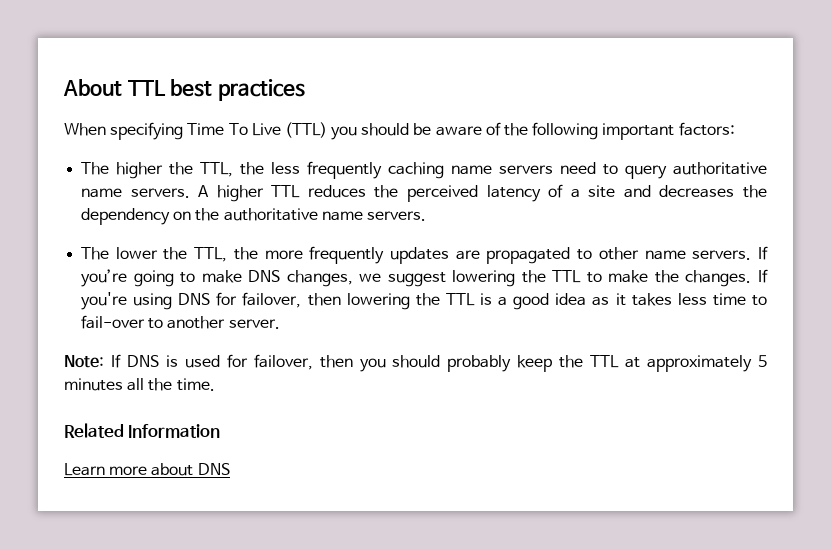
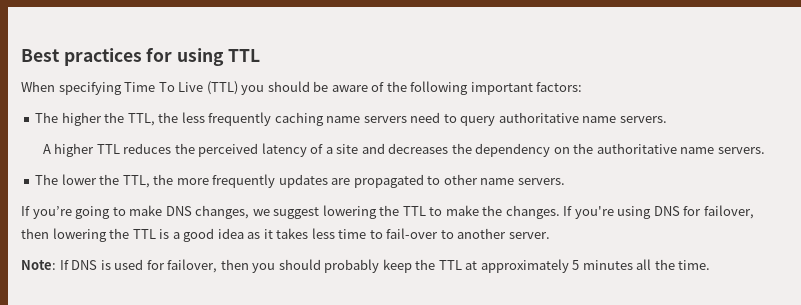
[63,79,306,101] About TTL best practices -> [21,47,260,66] Best practices for using TTL
(190, 193) none -> (667, 119) //
(752, 255) none -> (565, 181) //
[64,423,221,438] [64,463,230,476] // Related Information // Learn more about DNS -> (711, 265) none

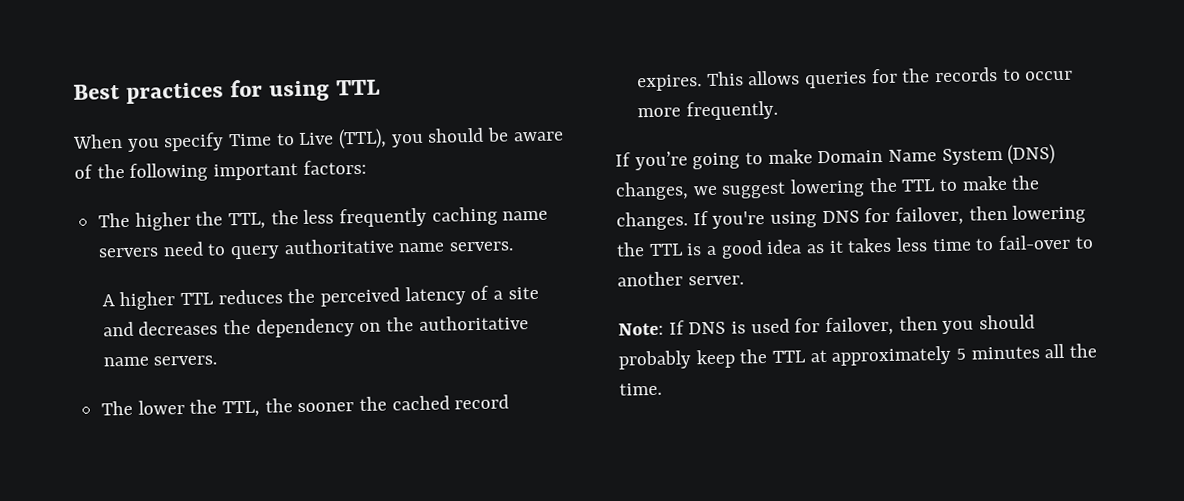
[58,81,238,95] specifying Time To Live (TTL) -> [127,128,388,152] you specify Time to Live (TTL),
[176,174,565,188] more frequently updates are propagated to other name servers. -> [297,394,510,413] [637,67,1074,92] [637,100,778,121] sooner the cached record expires. This allows queries for the records to occur more frequently.
[165,206,192,216] DNS -> [817,144,1056,166] Domain Name System (DNS)

